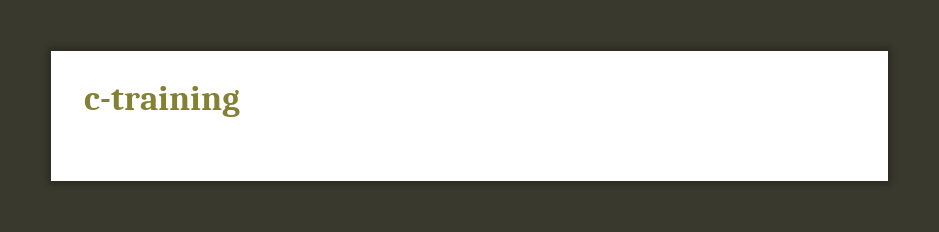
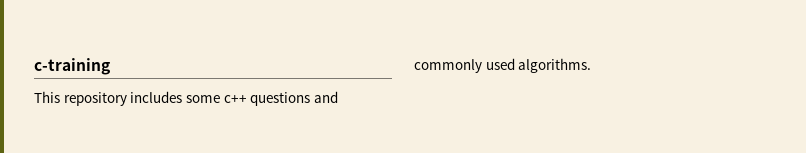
(240, 101) none -> [34,91,338,106] [414,58,592,73] // This repository includes some c++ questions and commonly used algorithms.

